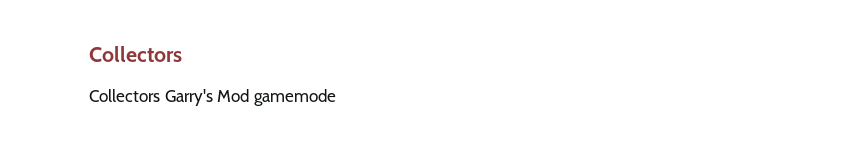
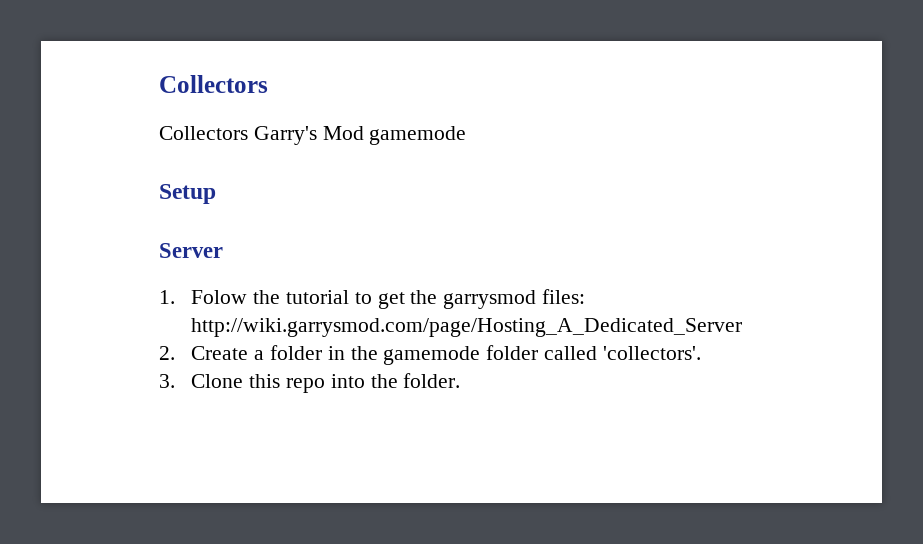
(336, 97) none -> [159,184,216,204] [159,243,223,258] [159,289,586,309] [191,318,743,337] [159,345,701,365] [159,373,461,393] // Setup // Server // 1. Folow the tutorial to get the garrysmod files: http://wiki.garrysmod.com/page/Hosting_A_Dedicated_Server // 2. Create a folder in the gamemode folder called 'collectors'. // 3. Clone this repo into the folder.

